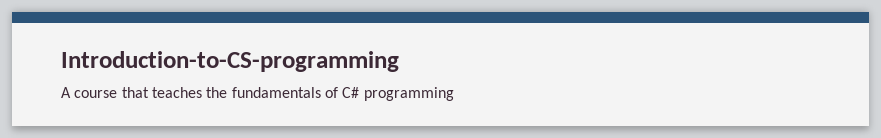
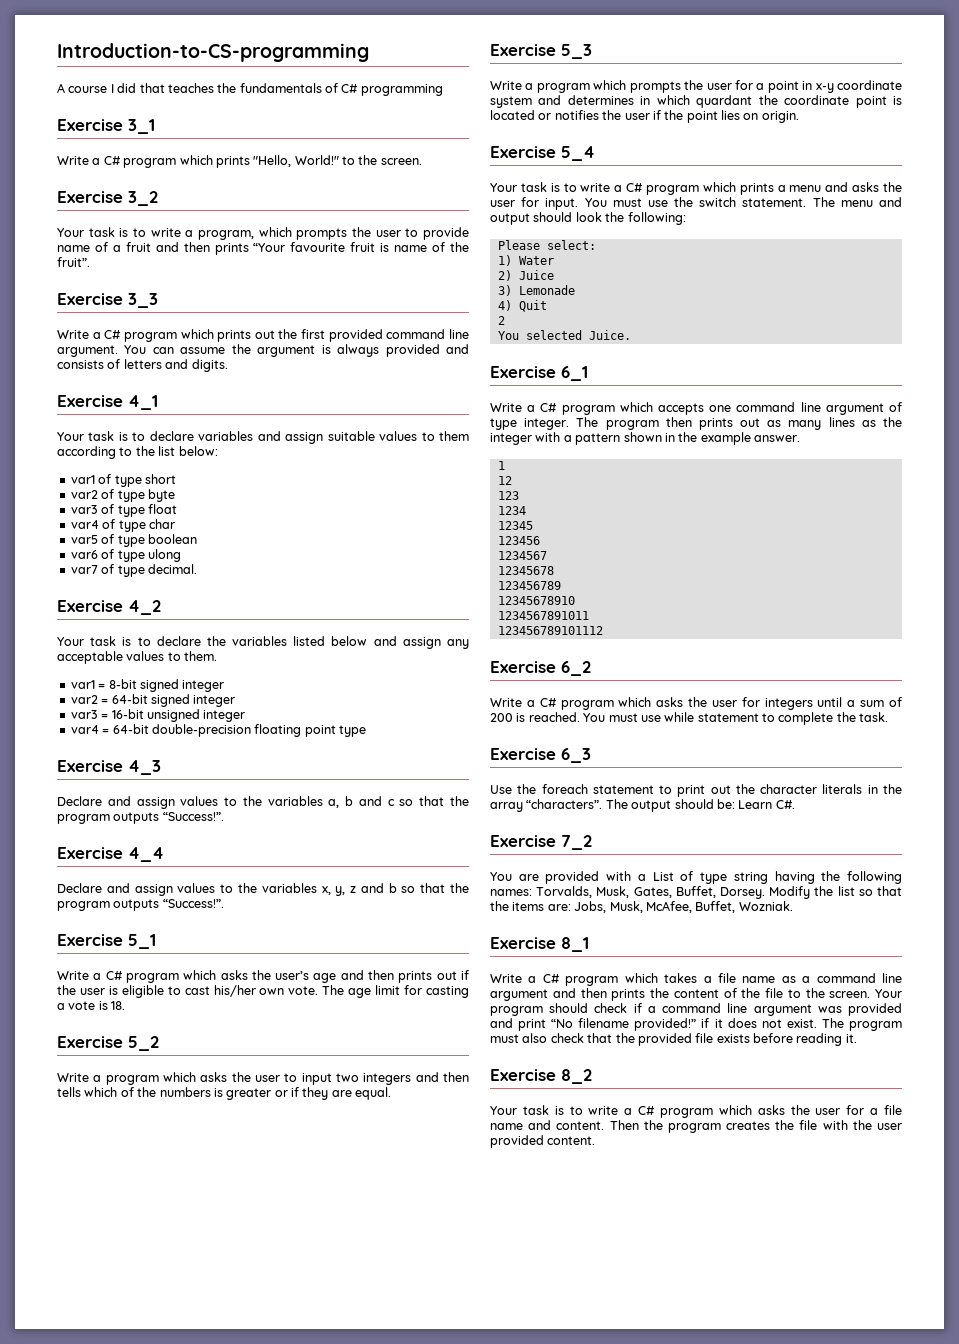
(118, 94) none -> [110,83,137,93] I did
(454, 94) none -> [57,119,155,134] [57,155,422,168] [57,191,158,206] [57,227,470,240] [57,242,469,255] [57,257,90,267] [57,293,158,308] [57,329,469,342] [57,344,470,357] [57,359,228,372] [57,395,158,410] [57,431,469,444] [57,446,218,459] [70,474,176,487] [70,489,175,502] [70,504,177,517] [70,519,175,532] [70,534,197,547] [70,549,181,562] [70,564,197,577] [57,600,161,615] [57,636,470,649] [57,651,218,664] [70,679,225,692] [70,694,236,707] [70,709,246,722] [70,724,366,737] [57,760,161,775] [57,796,470,809] [57,812,224,824] [57,847,164,862] [57,883,469,896] [57,899,224,911] [57,934,156,949] [57,970,470,983] [57,985,469,998] [57,1001,126,1010] [57,1036,159,1051] [57,1072,469,1085] [57,1087,392,1100] [490,44,592,59] [490,80,902,93] [490,95,903,108] [490,110,799,123] [490,146,595,161] [490,182,902,195] [490,197,902,210] [490,212,686,225] [497,240,596,250] [497,255,554,266] [497,270,554,281] [497,285,575,296] [497,300,547,312] [497,316,505,325] [497,330,631,340] [490,366,588,381] [490,402,902,415] [490,417,902,430] [490,432,800,445] [497,461,505,470] [497,476,512,485] [497,491,519,500] [497,506,526,515] [497,521,533,530] [497,536,540,545] [497,551,547,560] [497,566,554,575] [497,581,561,590] [497,596,575,605] [497,611,589,620] [497,626,603,635] [490,661,591,676] [490,697,902,710] [490,712,889,725] [490,748,591,763] [490,784,902,797] [490,799,795,812] [490,835,592,850] [490,871,902,884] [490,886,902,899] [490,901,793,913] [490,937,589,952] [490,973,902,986] [490,988,902,1001] [490,1003,902,1016] [490,1018,902,1031] [490,1033,857,1046] [490,1069,592,1084] [490,1105,902,1118] [490,1120,902,1133] [490,1135,596,1148] // Exercise 3_1 // Write a C# program which prints "Hello, World!" to the screen. // Exercise 3_2 // Your task is to write a program, which prompts the user to provide name of a fruit and then prints “Your favourite fruit is name of the fruit”. // Exercise 3_3 // Write a C# program which prints out the first provided command line argument. You can assume the argument is always provided and consists of letters and digits. // Exercise 4_1 // Your task is to declare variables and assign suitable values to them according to the list below: // var1 of type short // var2 of type byte // var3 of type float // var4 of type char // var5 of type boolean // var6 of type ulong // var7 of type decimal. // Exercise 4_2 // Your task is to declare the variables listed below and assign any acceptable values to them. // var1 = 8-bit signed integer // var2 = 64-bit signed integer // var3 = 16-bit unsigned integer // var4 = 64-bit double-precision floating point type // Exercise 4_3 // Declare and assign values to the variables a, b and c so that the program outputs “Success!”. // Exercise 4_4 // Declare and assign values to the variables x, y, z and b so that the program outputs “Success!”. // Exercise 5_1 // Write a C# program which asks the user’s age and then prints out if the user is eligible to cast his/her own vote. The age limit for casting a vote is 18. // Exercise 5_2 // Write a program which asks the user to input two integers and then tells which of the numbers is greater or if they are equal. // Exercise 5_3 // Write a program which prompts the user for a point in x-y coordinate system and determines in which quardant the coordinate point is located or notifies the user if the point lies on origin. // Exercise 5_4 // Your task is to write a C# program which prints a menu and asks the user for input. You must use the switch statement. The menu and output should look the following: // Please select: // 1) Water // 2) Juice // 3) Lemonade // 4) Quit // 2 // You selected Juice. // Exercise 6_1 // Write a C# program which accepts one command line argument of type integer. The program then prints out as many lines as the integer with a pattern shown in the example answer. // 1 // 12 // 123 // 1234 // 12345 // 123456 // 1234567 // 12345678 // 123456789 // 12345678910 // 1234567891011 // 123456789101112 // Exercise 6_2 // Write a C# program which asks the user for integers until a sum of 200 is reached. You must use while statement to complete the task. // Exercise 6_3 // Use the foreach statement to print out the character literals in the array “characters”. The output should be: Learn C#. // Exercise 7_2 // You are provided with a List of type string having the following names: Torvalds, Musk, Gates, Buffet, Dorsey. Modify the list so that the items are: Jobs, Musk, McAfee, Buffet, Wozniak. // Exercise 8_1 // Write a C# program which takes a file name as a command line argument and then prints the content of the file to the screen. Your program should check if a command line argument was provided and print “No filename provided!” if it does not exist. The program must also check that the provided file exists before reading it. // Exercise 8_2 // Your task is to write a C# program which asks the user for a file name and content. Then the program creates the file with the user provided content.

